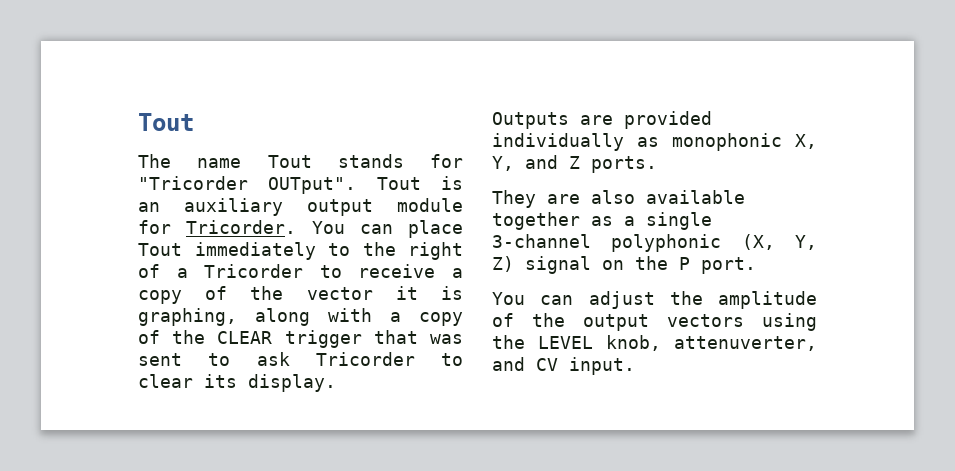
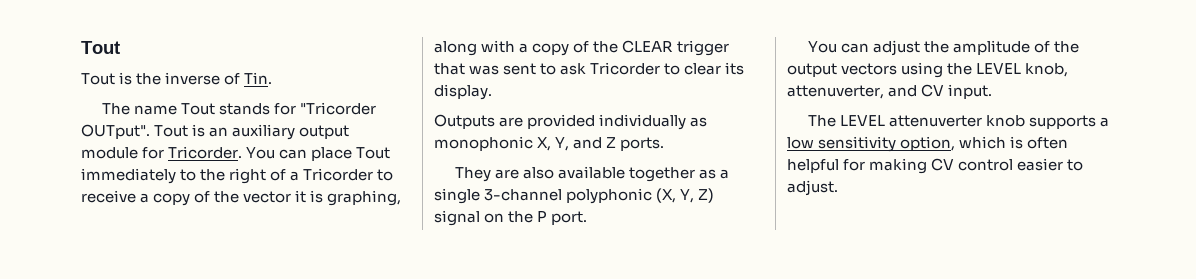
[138,113,194,131] Tout -> [81,41,120,54] [81,72,273,85] Tout // Tout is the inverse of Tin.
(635, 366) none -> [808,115,1110,129] [787,136,1069,152] [787,158,1084,174] [787,180,838,196] // The LEVEL attenuverter knob supports a low sensitivity option, which is often helpful for making CV control easier to adjust.

